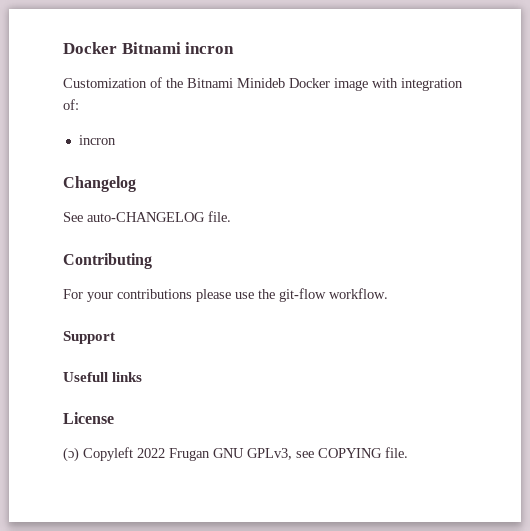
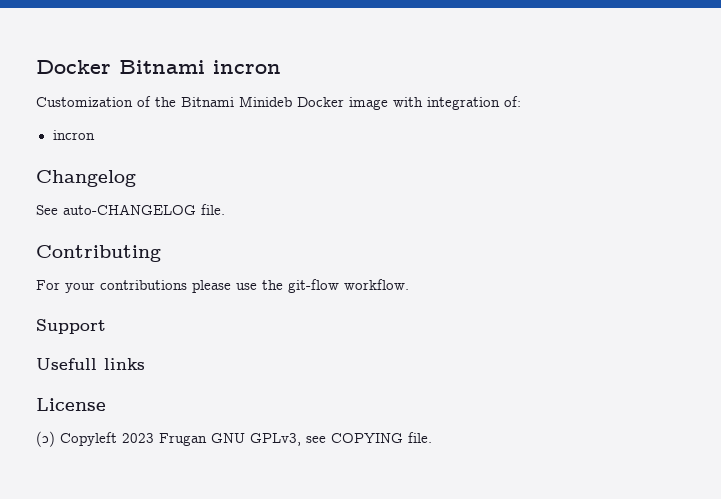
[137,448,165,458] 2022 -> [122,433,154,443] 2023

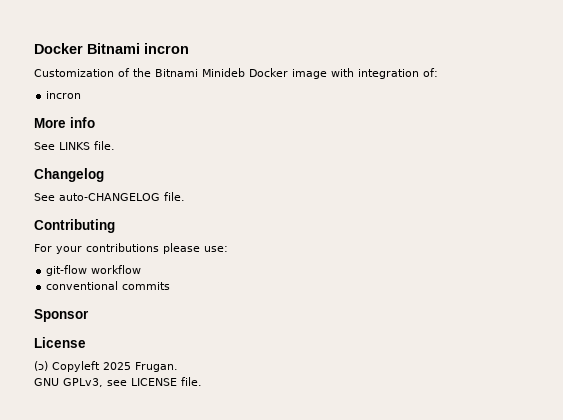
(95, 135) none -> [34,117,95,128] [34,141,115,150] // More info // See LINKS file.
[236,279,409,293] [36,319,106,334] [36,358,145,370] use the git-flow workflow. // Support // Usefull links -> [204,246,228,252] [46,265,142,276] [46,281,171,290] [34,309,89,322] use: // git-flow workflow // conventional commits // Sponsor
[122,433,207,446] 2023 Frugan -> [103,362,178,372] 2025 Frugan. //
[331,433,403,443] COPYING -> [131,378,177,386] LICENSE

